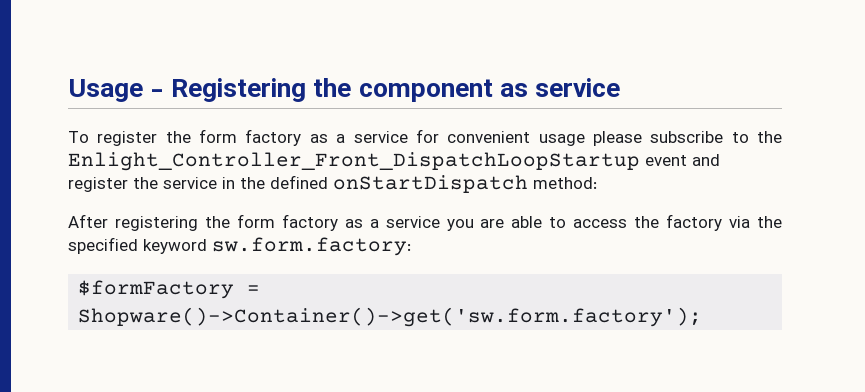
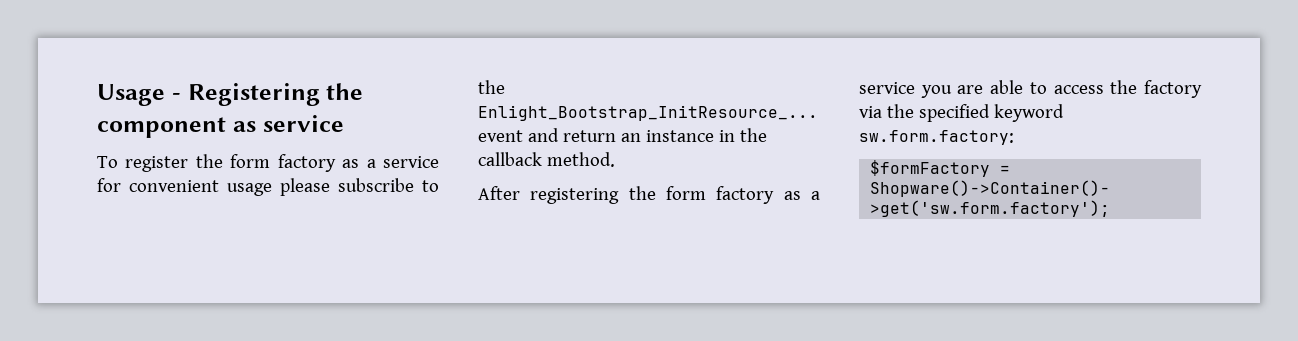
[68,152,640,171] Enlight_Controller_Front_DispatchLoopStartup -> [478,105,818,121] Enlight_Bootstrap_InitResource_...
[68,175,597,193] register the service in the defined onStartDispatch method: -> [562,128,767,142] [478,152,615,167] return an instance in the callback method.

